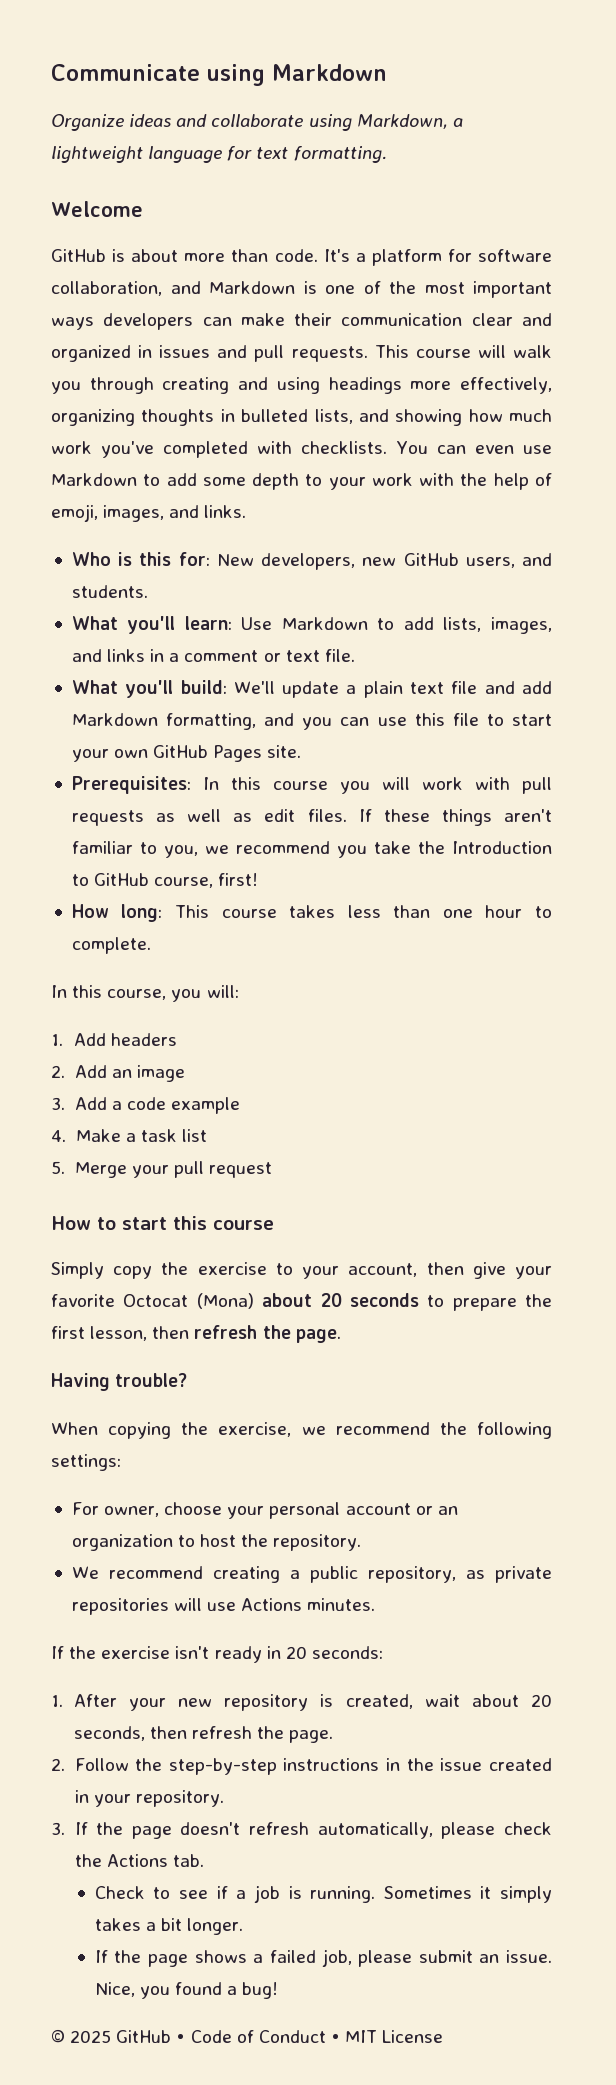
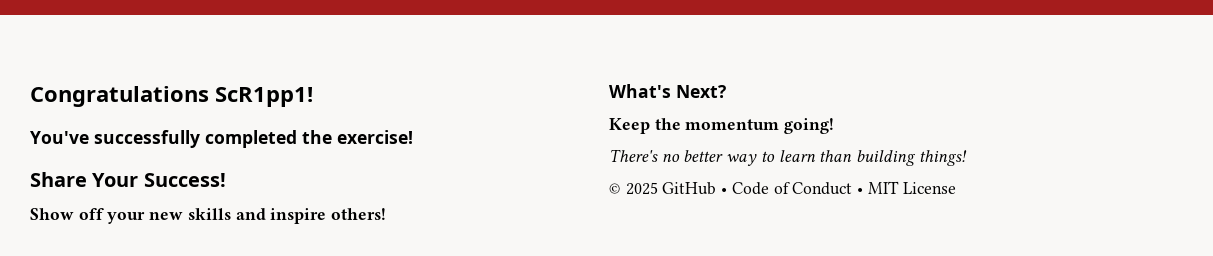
[51,64,387,86] [51,114,463,131] [51,146,387,163] [51,201,143,217] [51,249,553,266] [51,281,552,298] [51,313,552,330] [51,345,552,362] [51,377,552,394] [51,409,552,426] [51,441,552,458] [51,473,552,490] [51,504,247,522] [71,552,553,570] [71,585,148,598] [71,616,552,634] [71,649,355,662] [71,680,552,698] [71,713,552,730] [71,745,302,762] [71,776,552,794] [71,809,552,826] [71,841,552,858] [71,873,259,888] [71,904,552,922] [71,937,151,954] [51,985,239,1002] [51,1033,178,1046] [51,1065,185,1082] [51,1097,240,1114] [51,1129,207,1142] [51,1161,272,1178] [51,1216,274,1230] [51,1262,552,1279] [51,1293,552,1311] [51,1325,341,1343] [51,1373,188,1391] [51,1422,552,1439] [51,1454,121,1471] [71,1502,458,1519] [71,1534,362,1551] [71,1566,552,1583] [71,1598,376,1615] [51,1646,383,1663] [51,1694,552,1711] [73,1726,334,1743] [51,1758,553,1775] [74,1790,224,1807] [51,1822,552,1839] [74,1854,204,1867] [94,1885,552,1903] [94,1918,244,1935] [94,1949,552,1967] [94,1982,279,1999] Communicate using Markdown // Organize ideas and collaborate using Markdown, a lightweight language for text formatting. // Welcome // GitHub is about more than code. It's a platform for software collaboration, and Markdown is one of the most important ways developers can make their communication clear and organized in issues and pull requests. This course will walk you through creating and using headings more effectively, organizing thoughts in bulleted lists, and showing how much work you've completed with checklists. You can even use Markdown to add some depth to your work with the help of emoji, images, and links. // Who is this for: New developers, new GitHub users, and students. // What you'll learn: Use Markdown to add lists, images, and links in a comment or text file. // What you'll build: We'll update a plain text file and add Markdown formatting, and you can use this file to start your own GitHub Pages site. // Prerequisites: In this course you will work with pull requests as well as edit files. If these things aren't familiar to you, we recommend you take the Introduction to GitHub course, first! // How long: This course takes less than one hour to complete. // In this course, you will: // 1. Add headers // 2. Add an image // 3. Add a code example // 4. Make a task list // 5. Merge your pull request // How to start this course // Simply copy the exercise to your account, then give your favorite Octocat (Mona) about 20 seconds to prepare the first lesson, then refresh the page. // Having trouble? // When copying the exercise, we recommend the following settings: // For owner, choose your personal account or an organization to host the repository. // We recommend creating a public repository, as private repositories will use Actions minutes. // If the exercise isn't ready in 20 seconds: // 1. After your new repository is created, wait about 20 seconds, then refresh the page. // 2. Follow the step-by-step instructions in the issue created in your repository. // 3. If the page doesn't refresh automatically, please check the Actions tab. // Check to see if a job is running. Sometimes it simply takes a bit longer. // If the page shows a failed job, please submit an issue. Nice, you found a bug! -> [30,86,313,107] [30,130,413,148] [30,172,226,187] [30,208,387,224] [609,84,726,98] [609,118,835,134] [609,149,967,166] Congratulations ScR1pp1! // You've successfully completed the exercise! // Share Your Success! // Show off your new skills and inspire others! // What's Next? // Keep the momentum going! // There's no better way to learn than building things!

